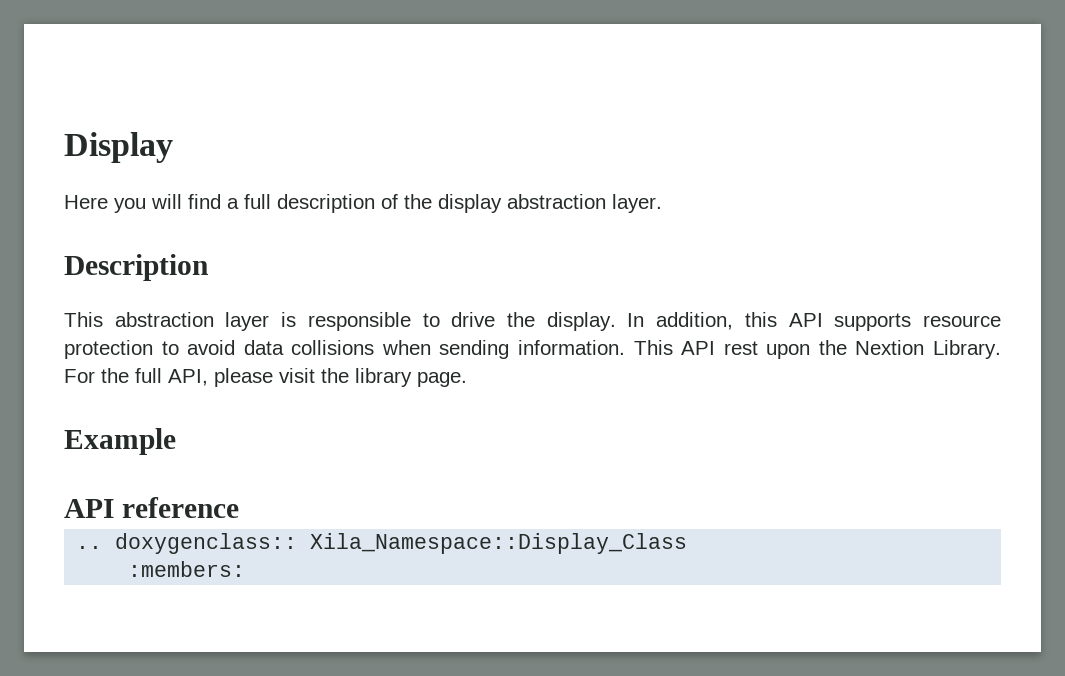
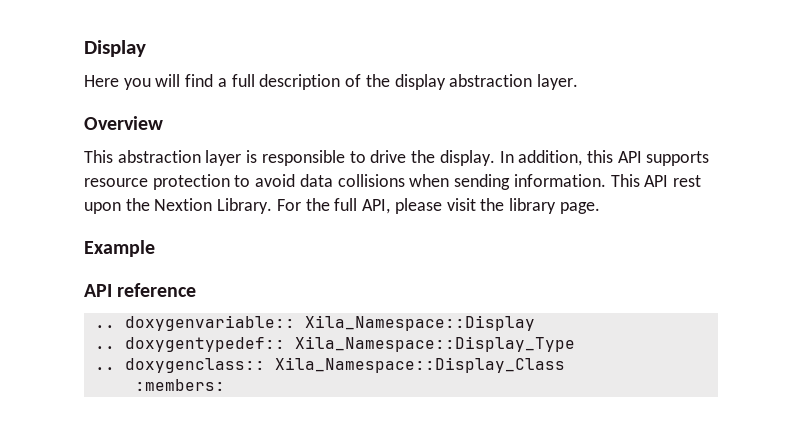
[64,254,208,281] Description -> [84,116,163,130] Overview
(239, 507) none -> [94,315,535,331] [94,336,575,352] // .. doxygenvariable:: Xila_Namespace::Display // .. doxygentypedef:: Xila_Namespace::Display_Type

